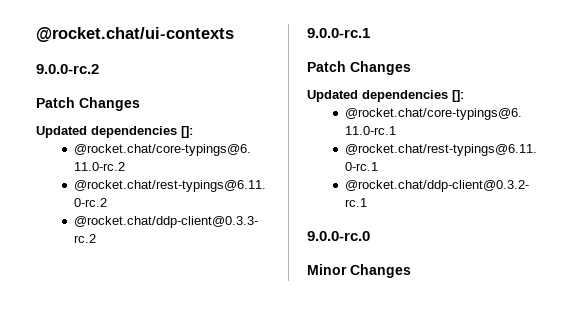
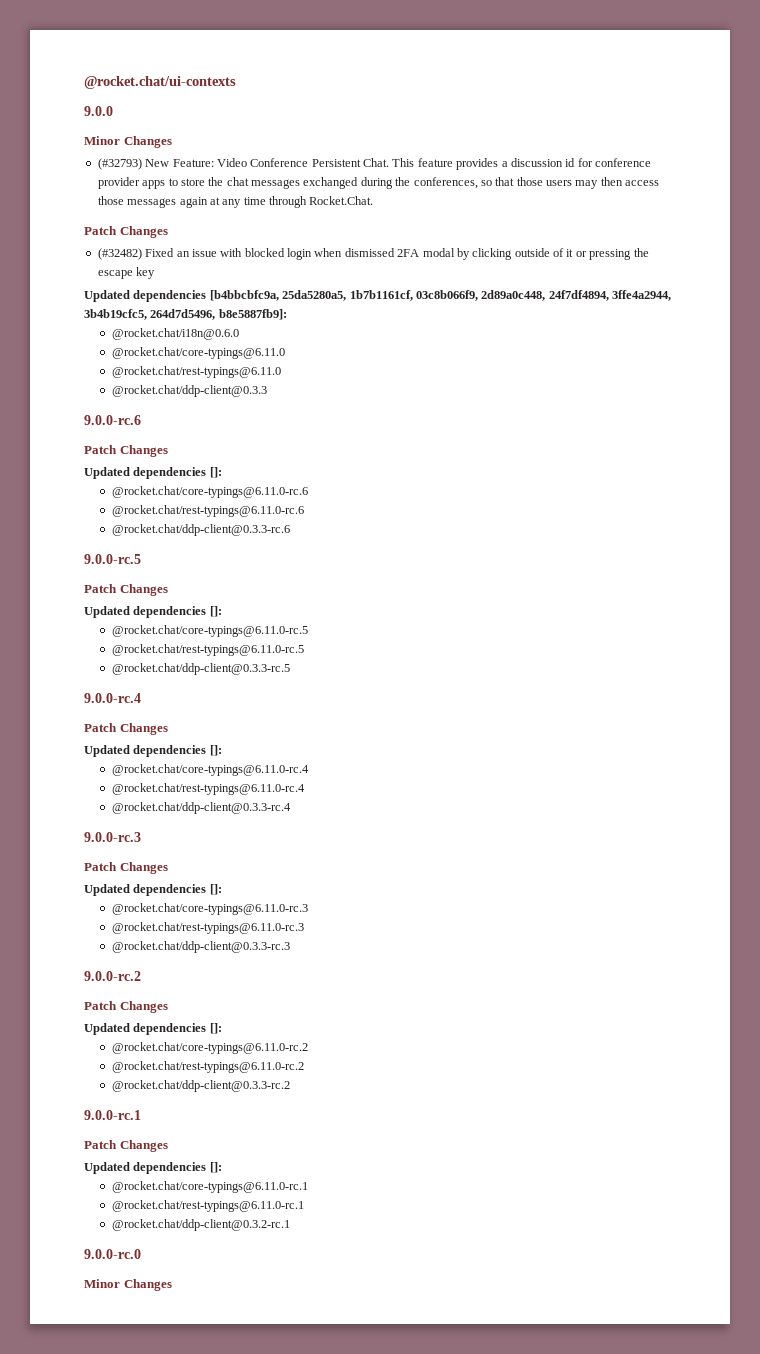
(234, 34) none -> [84,106,113,116] [84,136,172,148] [97,158,651,170] [97,177,660,189] [97,196,374,208] [84,226,168,238] [97,248,649,260] [97,267,156,279] [84,290,671,302] [84,309,287,320] [111,328,239,340] [111,347,285,359] [111,366,281,378] [111,385,267,397] [84,415,141,425] [84,445,168,457] [84,467,222,479] [111,486,308,498] [111,505,304,517] [111,524,290,536] [84,554,141,564] [84,584,168,596] [84,606,222,618] [111,625,308,637] [111,644,304,656] [111,663,290,675] [84,693,141,703] [84,723,168,735] [84,745,222,757] [111,764,309,776] [111,783,305,795] [111,802,291,814] [84,832,141,842] [84,862,168,874] [84,884,222,896] [111,903,308,915] [111,922,304,934] [111,941,290,953] // 9.0.0 // Minor Changes // (#32793) New Feature: Video Conference Persistent Chat. This feature provides a discussion id for conference provider apps to store the chat messages exchanged during the conferences, so that those users may then access those messages again at any time through Rocket.Chat. // Patch Changes // (#32482) Fixed an issue with blocked login when dismissed 2FA modal by clicking outside of it or pressing the escape key // Updated dependencies [b4bbcbfc9a, 25da5280a5, 1b7b1161cf, 03c8b066f9, 2d89a0c448, 24f7df4894, 3ffe4a2944, 3b4b19cfc5, 264d7d5496, b8e5887fb9]: // @rocket.chat/i18n@0.6.0 // @rocket.chat/core-typings@6.11.0 // @rocket.chat/rest-typings@6.11.0 // @rocket.chat/ddp-client@0.3.3 // 9.0.0-rc.6 // Patch Changes // Updated dependencies []: // @rocket.chat/core-typings@6.11.0-rc.6 // @rocket.chat/rest-typings@6.11.0-rc.6 // @rocket.chat/ddp-client@0.3.3-rc.6 // 9.0.0-rc.5 // Patch Changes // Updated dependencies []: // @rocket.chat/core-typings@6.11.0-rc.5 // @rocket.chat/rest-typings@6.11.0-rc.5 // @rocket.chat/ddp-client@0.3.3-rc.5 // 9.0.0-rc.4 // Patch Changes // Updated dependencies []: // @rocket.chat/core-typings@6.11.0-rc.4 // @rocket.chat/rest-typings@6.11.0-rc.4 // @rocket.chat/ddp-client@0.3.3-rc.4 // 9.0.0-rc.3 // Patch Changes // Updated dependencies []: // @rocket.chat/core-typings@6.11.0-rc.3 // @rocket.chat/rest-typings@6.11.0-rc.3 // @rocket.chat/ddp-client@0.3.3-rc.3

